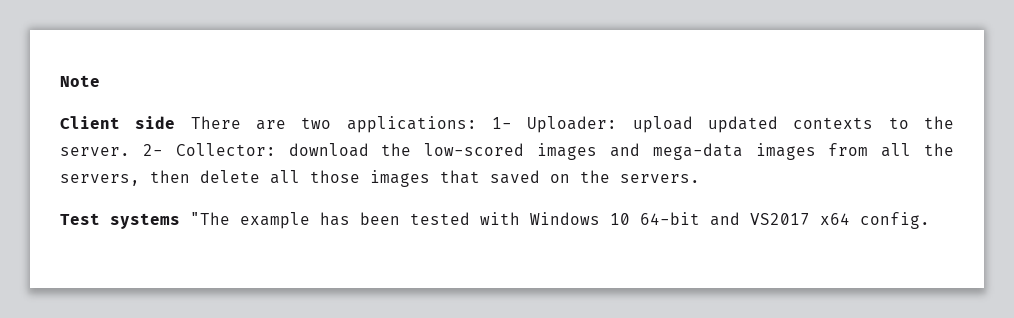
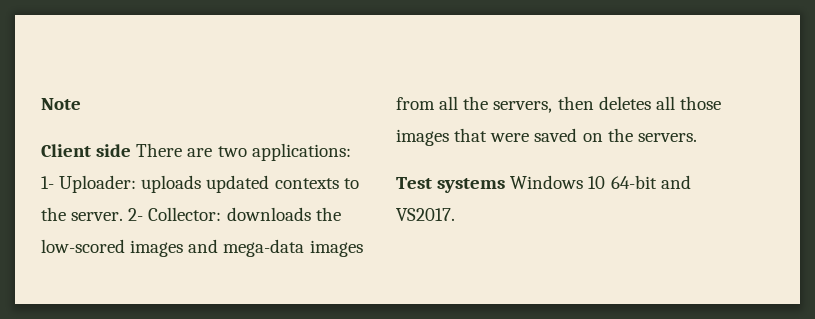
[632,116,693,133] upload -> [141,175,202,193] uploads
[288,143,369,157] download -> [226,207,311,221] downloads
[200,170,260,183] delete -> [598,96,651,110] deletes
(480, 177) none -> [490,133,530,142] were
[190,212,520,229] "The example has been tested with -> (506, 185) none
[750,212,930,229] VS2017 x64 config. -> [396,208,455,221] VS2017.

